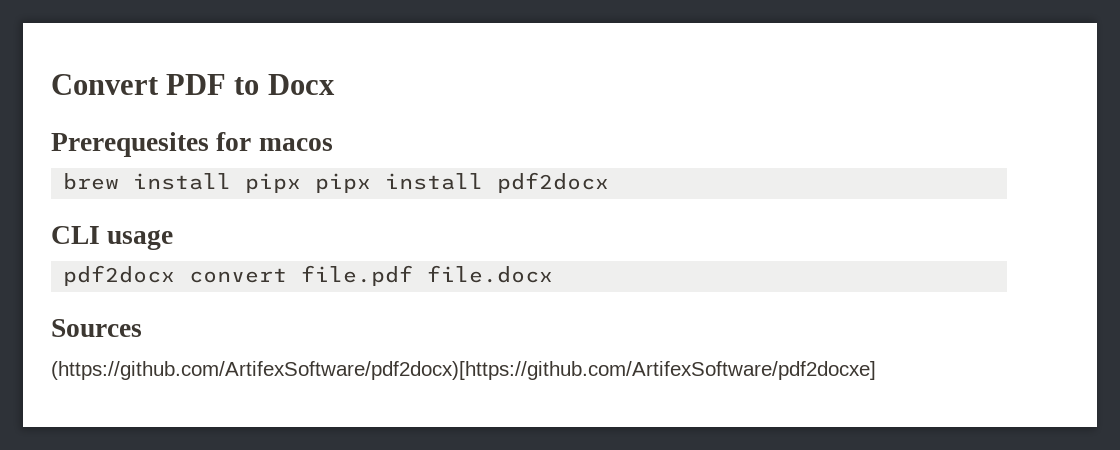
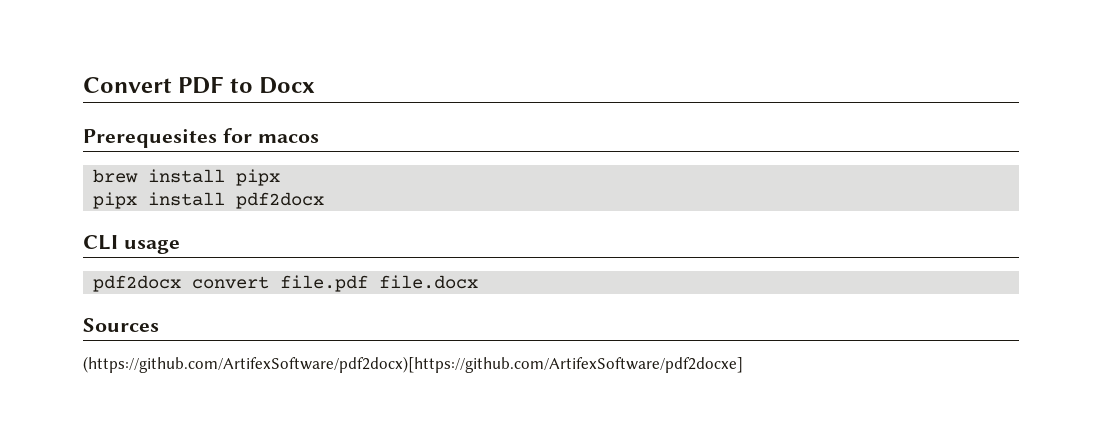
(302, 183) none -> (281, 177) //

